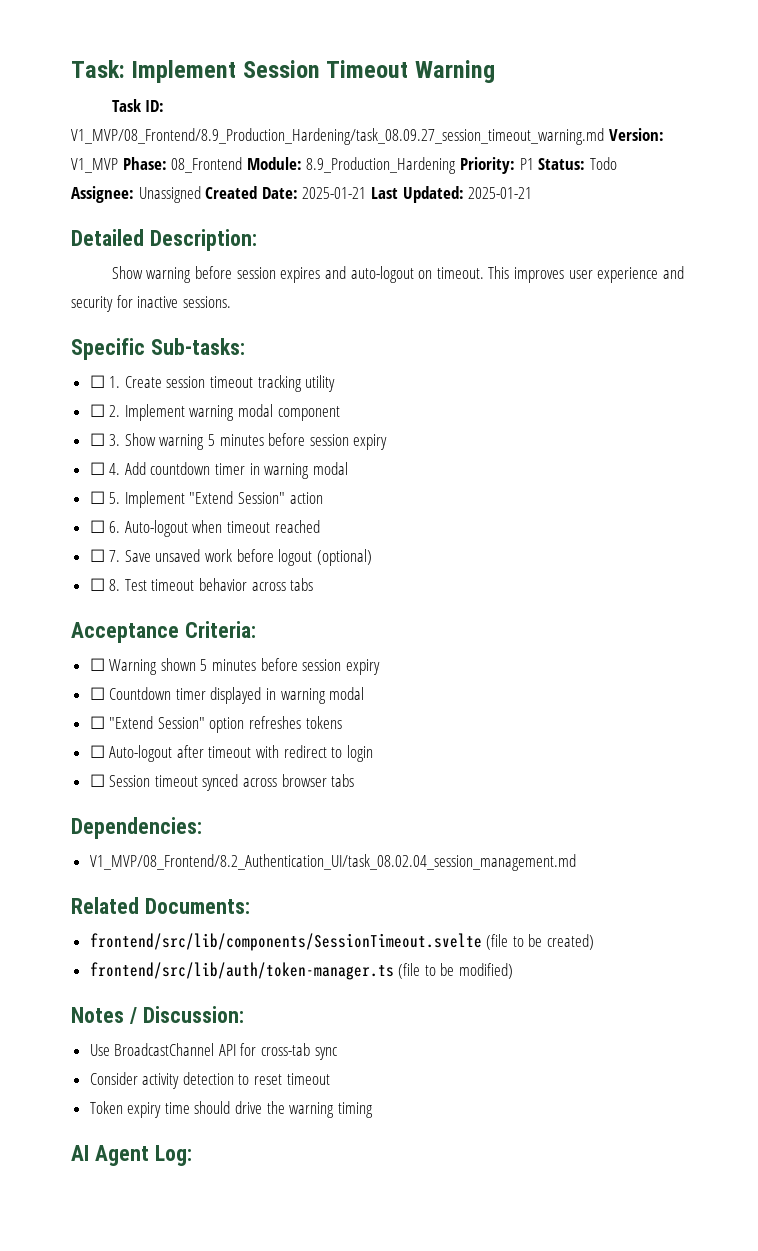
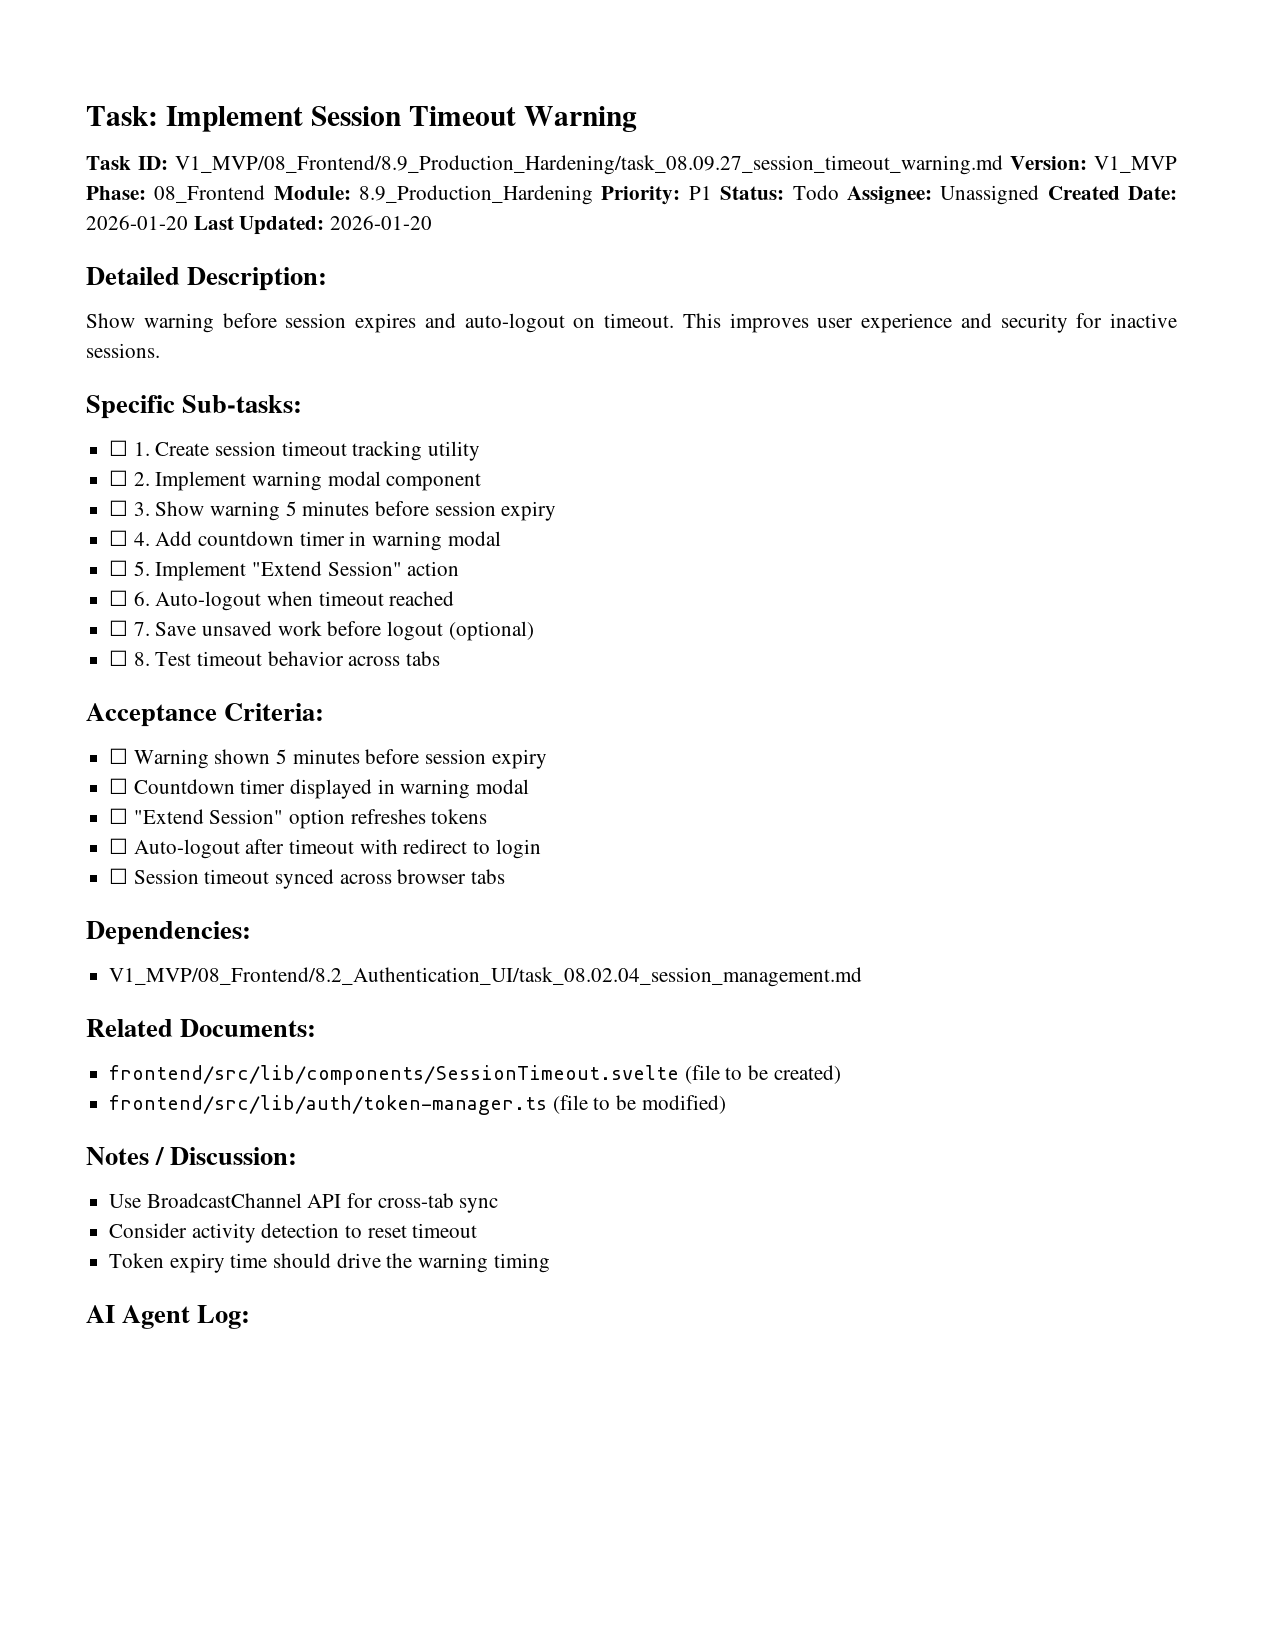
[302,187,367,199] 2025-01-21 -> [86,215,188,230] 2026-01-20
[468,187,533,199] 2025-01-21 -> [330,215,433,230] 2026-01-20

